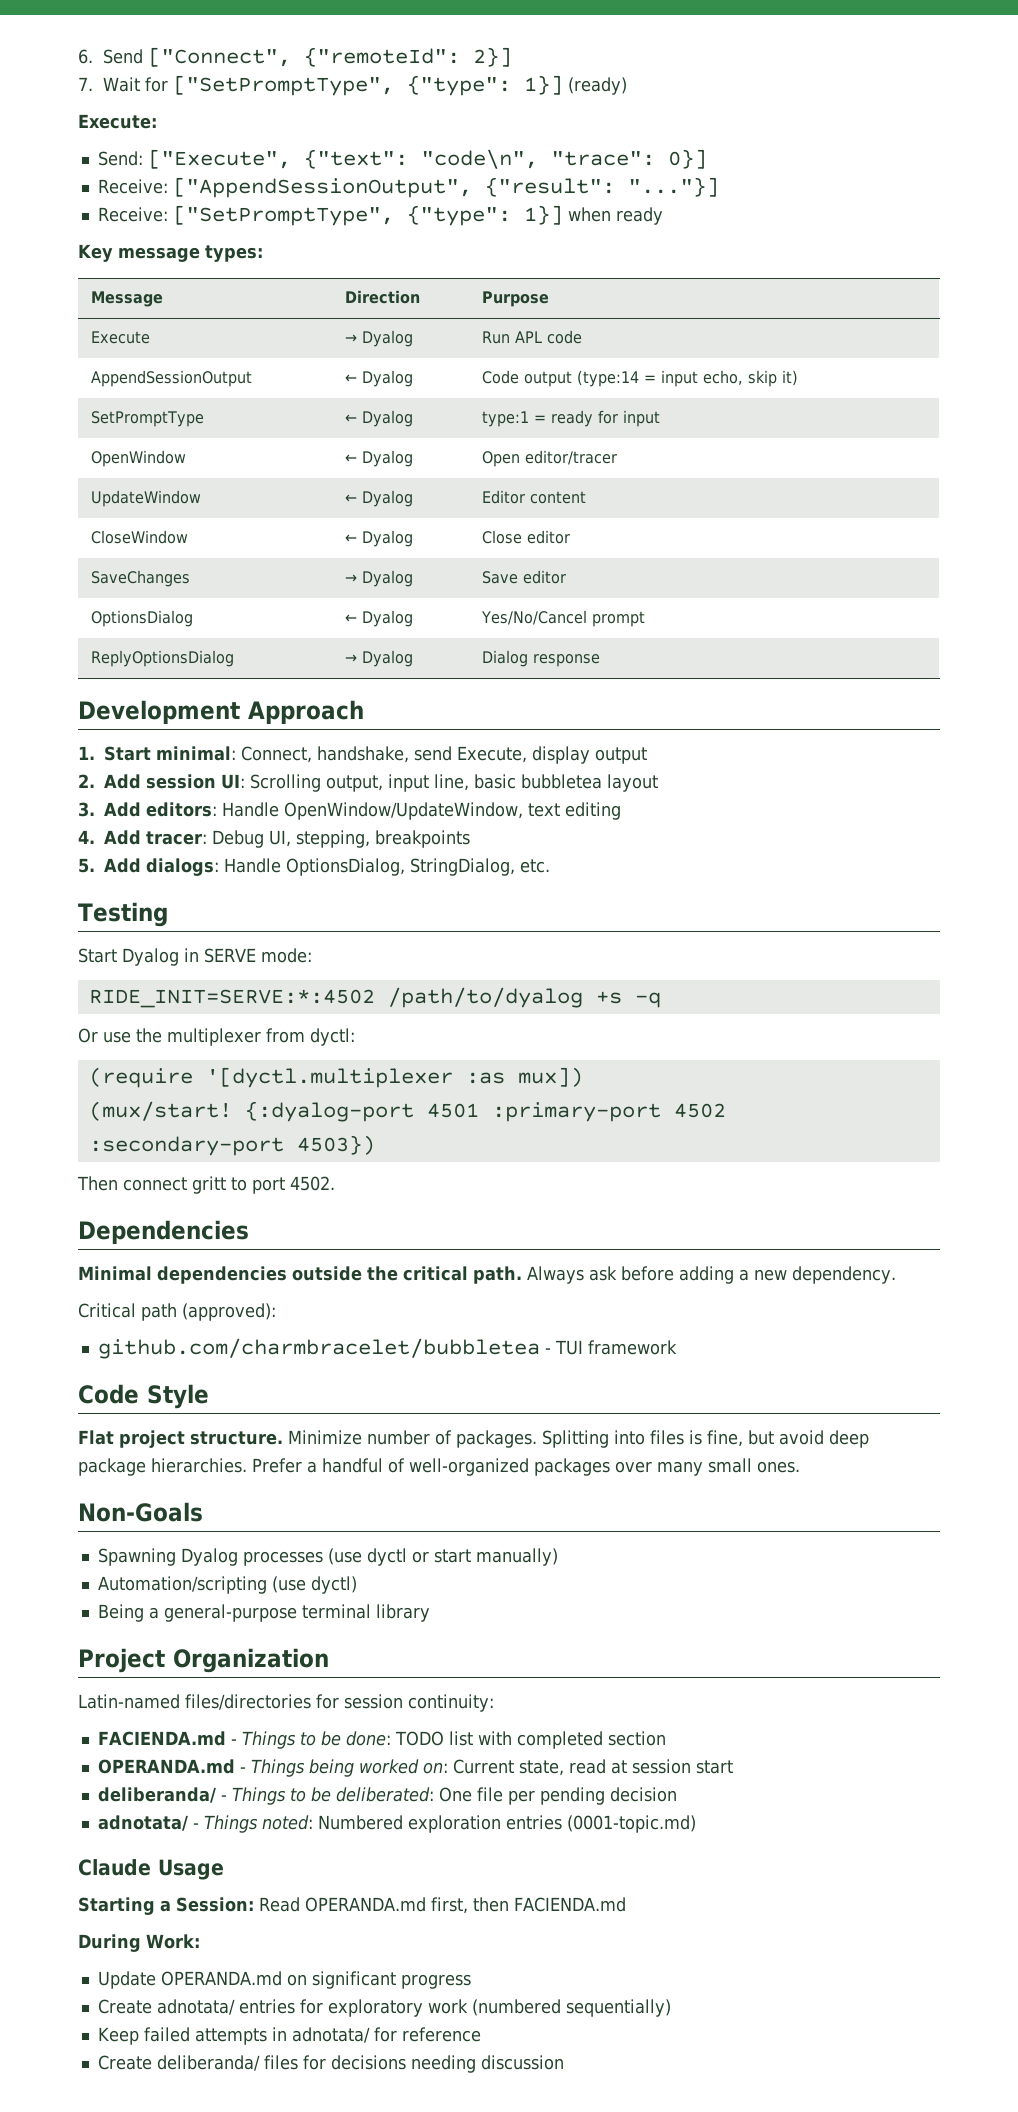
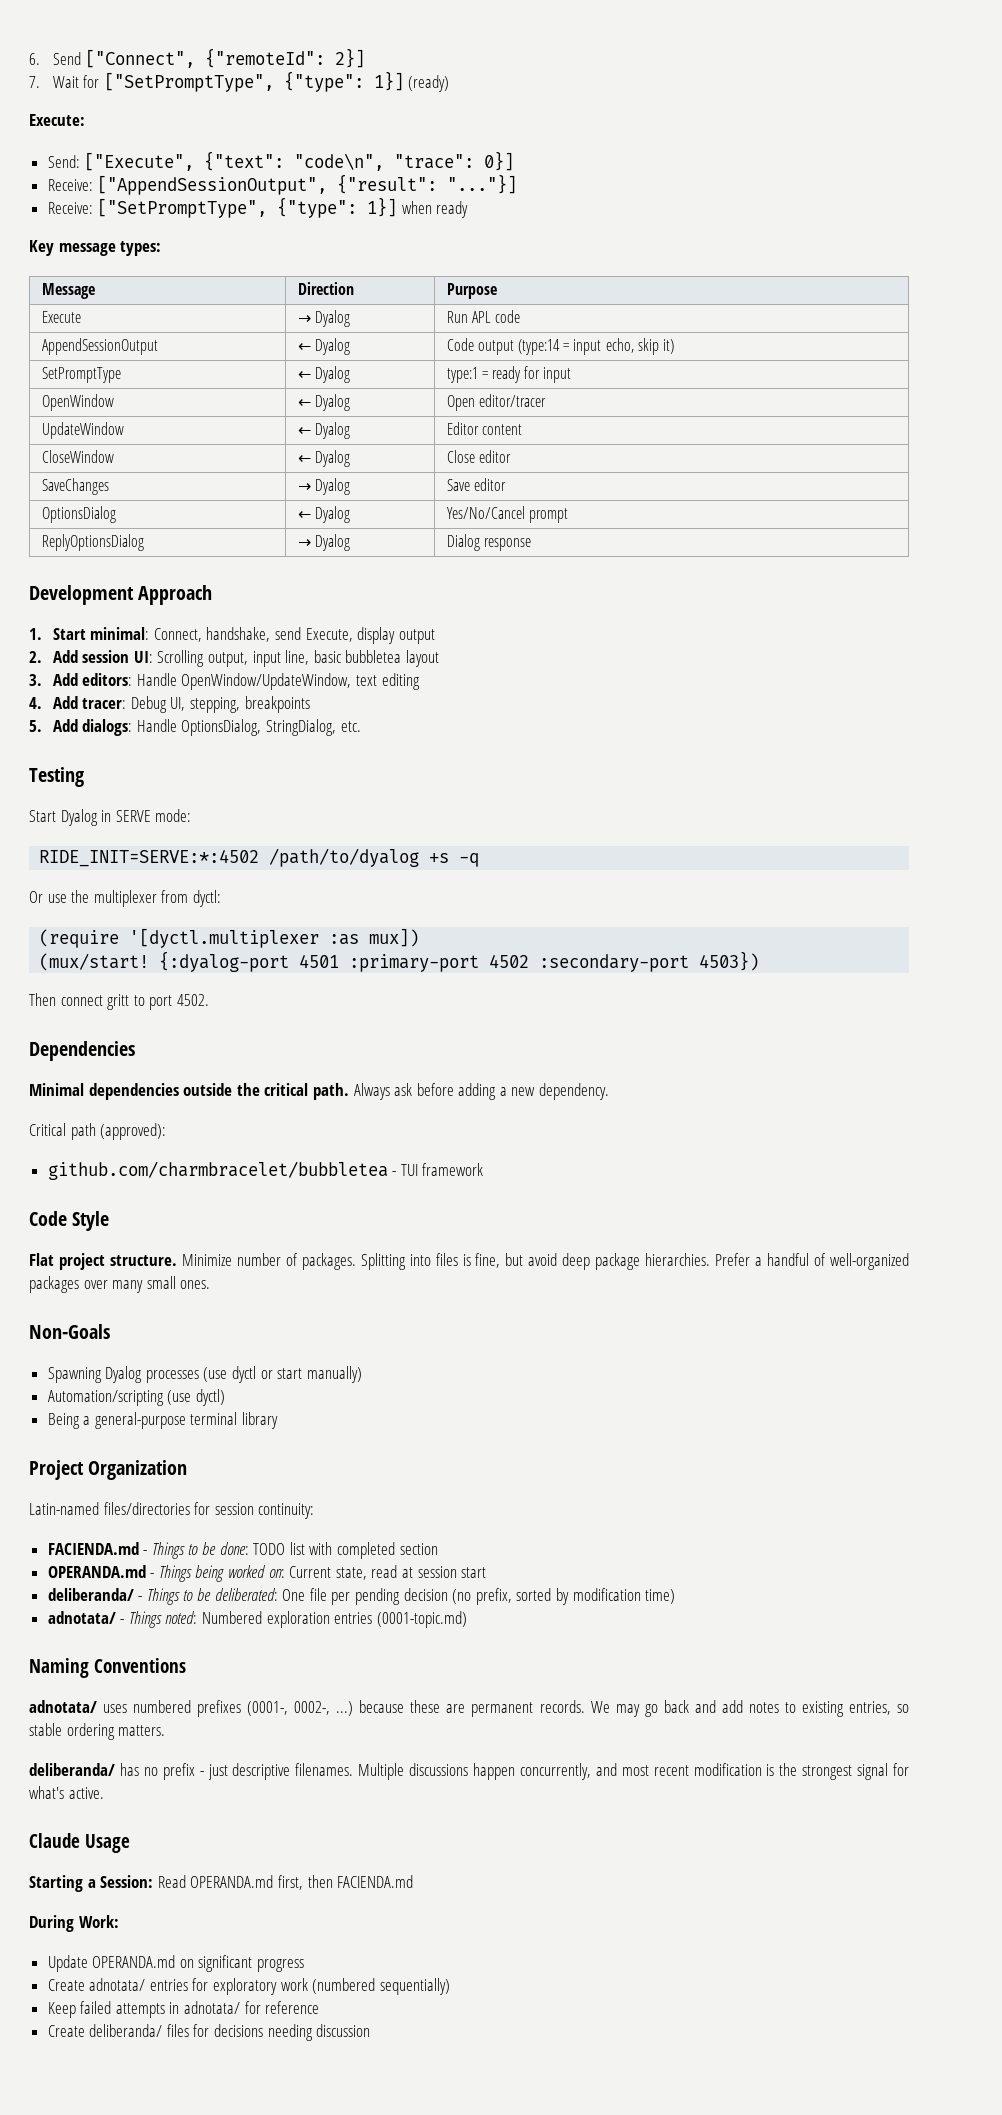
(677, 1794) none -> [452,1588,676,1605] (no prefix, sorted by modification time)
(696, 1824) none -> [29,1658,186,1678] [29,1700,909,1717] [29,1723,166,1740] [29,1763,909,1780] [29,1786,104,1799] // Naming Conventions // adnotata/ uses numbered prefixes (0001-, 0002-, ...) because these are permanent records. We may go back and add notes to existing entries, so stable ordering matters. // deliberanda/ has no prefix - just descriptive filenames. Multiple discussions happen concurrently, and most recent modification is the strongest signal for what's active.

